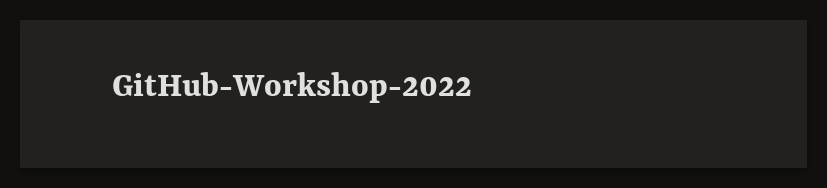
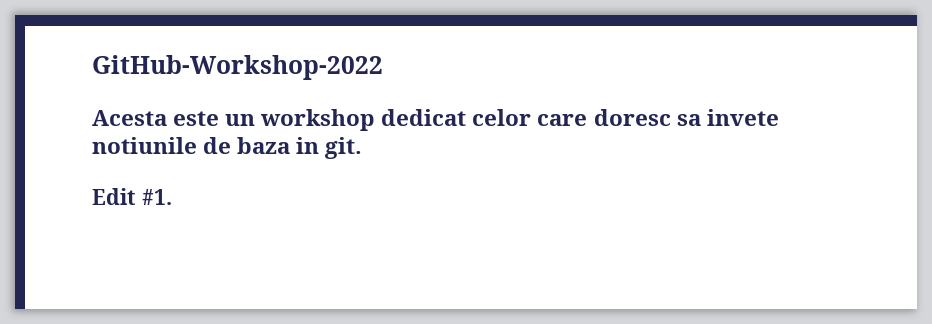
(472, 87) none -> [92,109,779,131] [92,137,363,159] [92,188,172,205] // Acesta este un workshop dedicat celor care doresc sa invete notiunile de baza in git. // Edit #1.

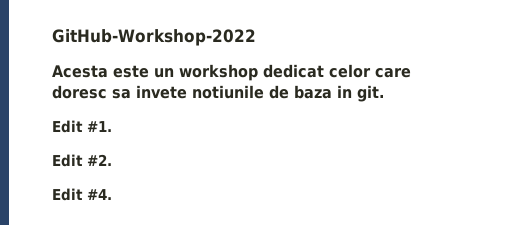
(172, 197) none -> [52,154,112,167] [52,188,112,201] // Edit #2. // Edit #4.

